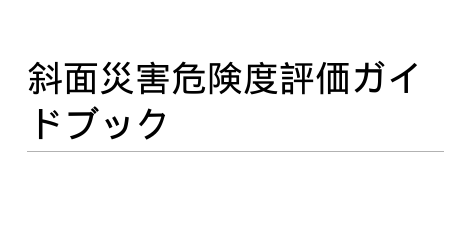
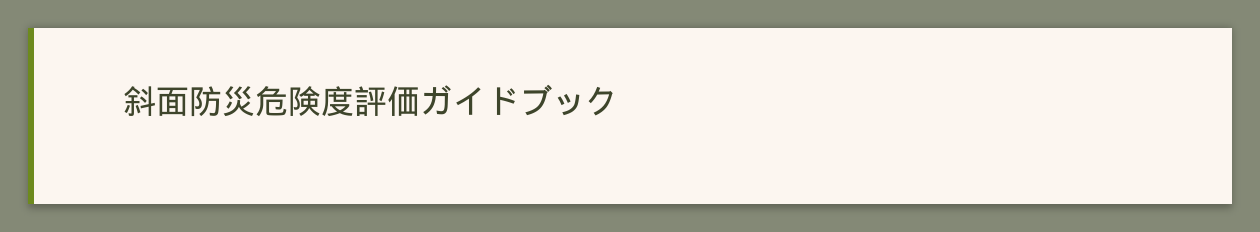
[99,61,171,95] 災害 -> [189,86,255,117] 防災

